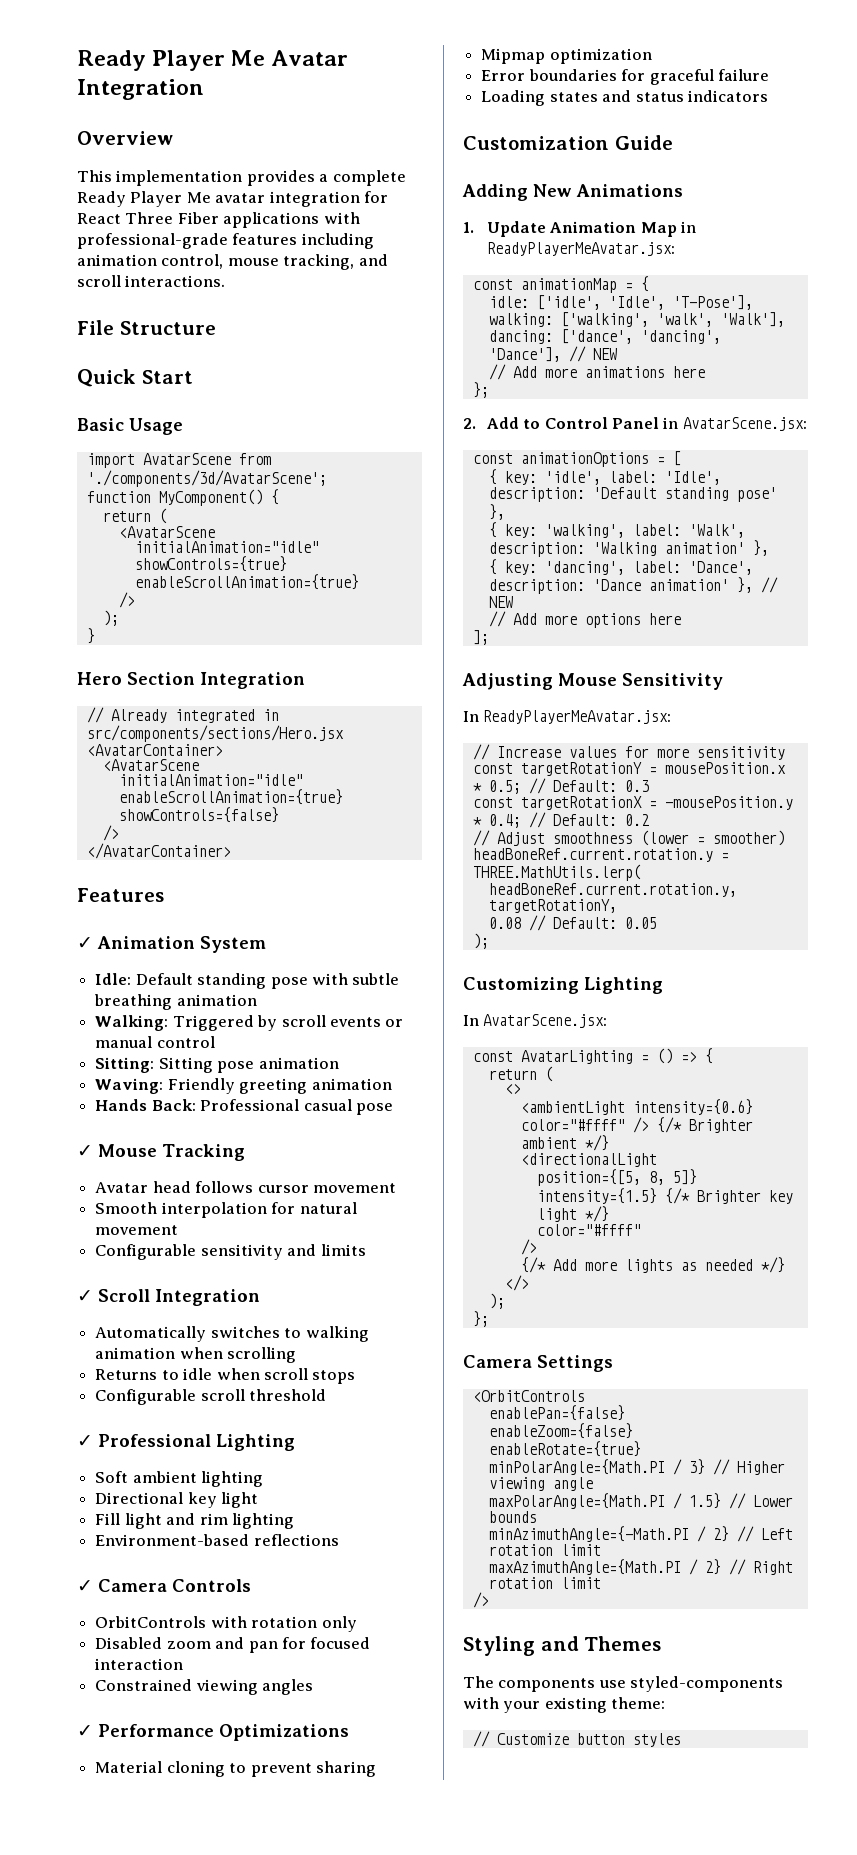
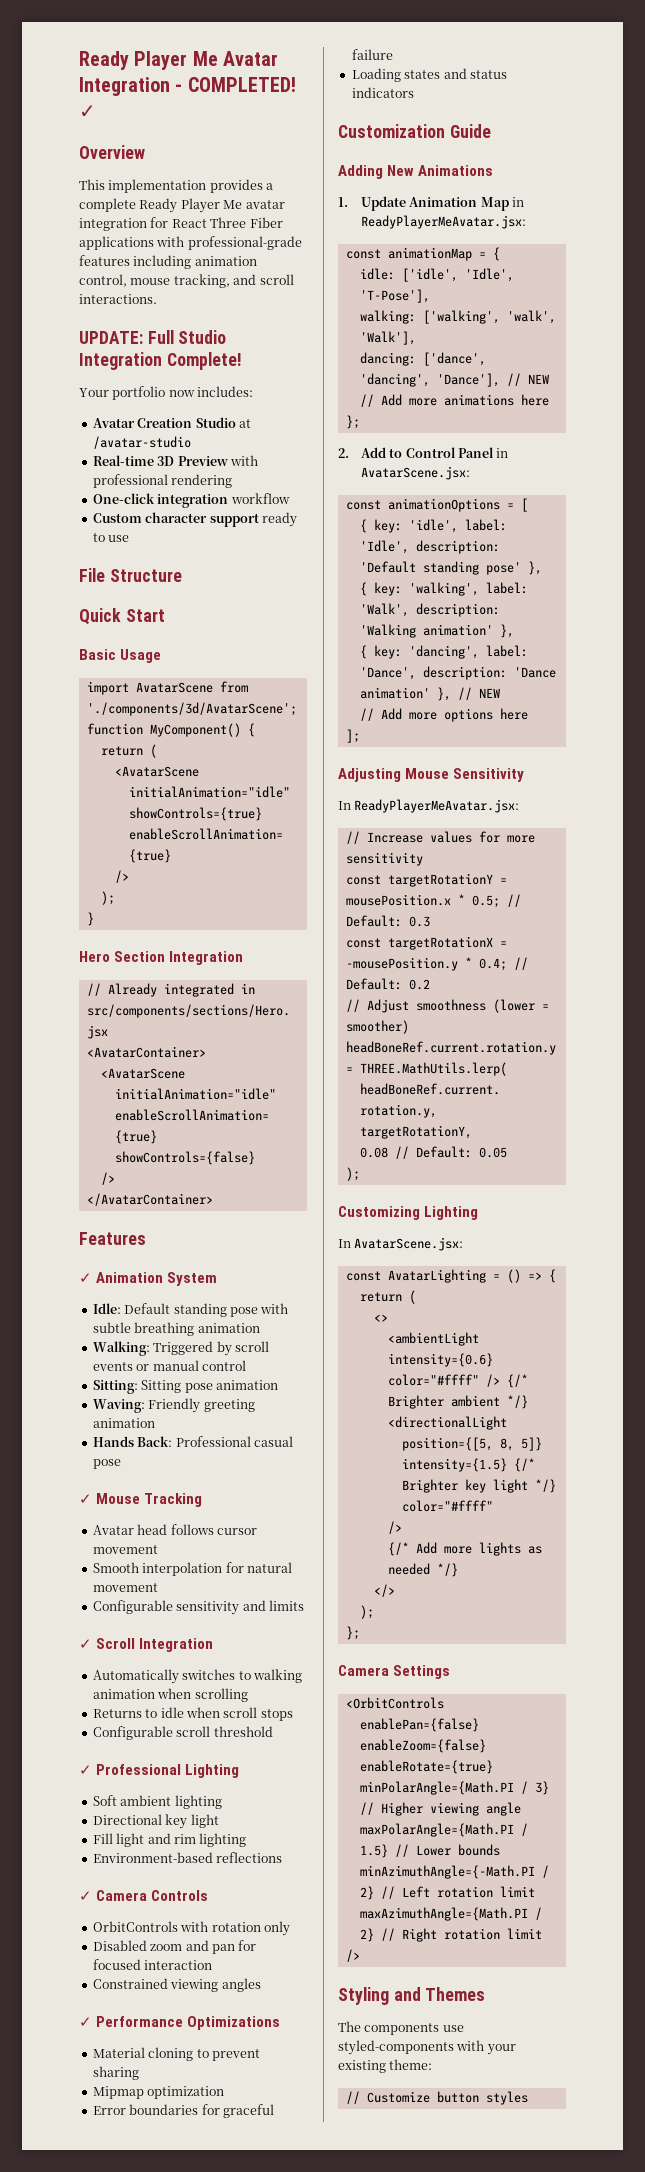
(204, 89) none -> [175,77,296,92] [79,105,96,118] - COMPLETED! ✓
(226, 281) none -> [79,330,227,344] [79,352,242,370] [79,386,254,400] [92,417,251,428] [92,436,191,449] [92,455,258,466] [92,474,233,488] [92,493,290,508] [92,512,297,527] [92,533,130,542] // UPDATE: Full Studio Integration Complete! // Your portfolio now includes: // Avatar Creation Studio at /avatar-studio // Real-time 3D Preview with professional rendering // One-click integration workflow // Custom character support ready to use

